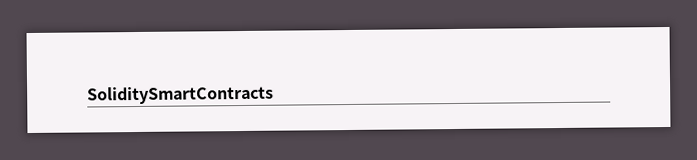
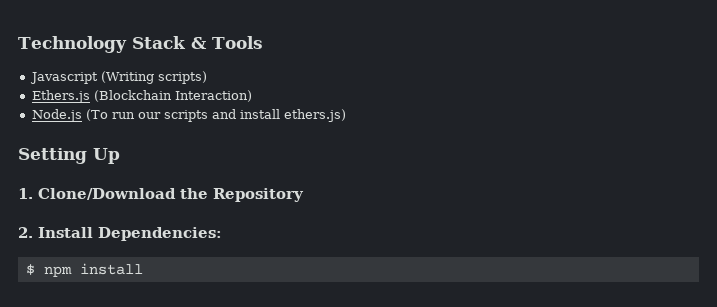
[87,85,274,105] SoliditySmartContracts -> [18,36,263,53] [29,71,207,84] [31,90,252,103] [31,109,346,122] [18,148,120,164] [18,188,304,202] [18,227,222,241] [25,263,143,277] Technology Stack & Tools // Javascript (Writing scripts) // Ethers.js (Blockchain Interaction) // Node.js (To run our scripts and install ethers.js) // Setting Up // 1. Clone/Download the Repository // 2. Install Dependencies: // $ npm install

